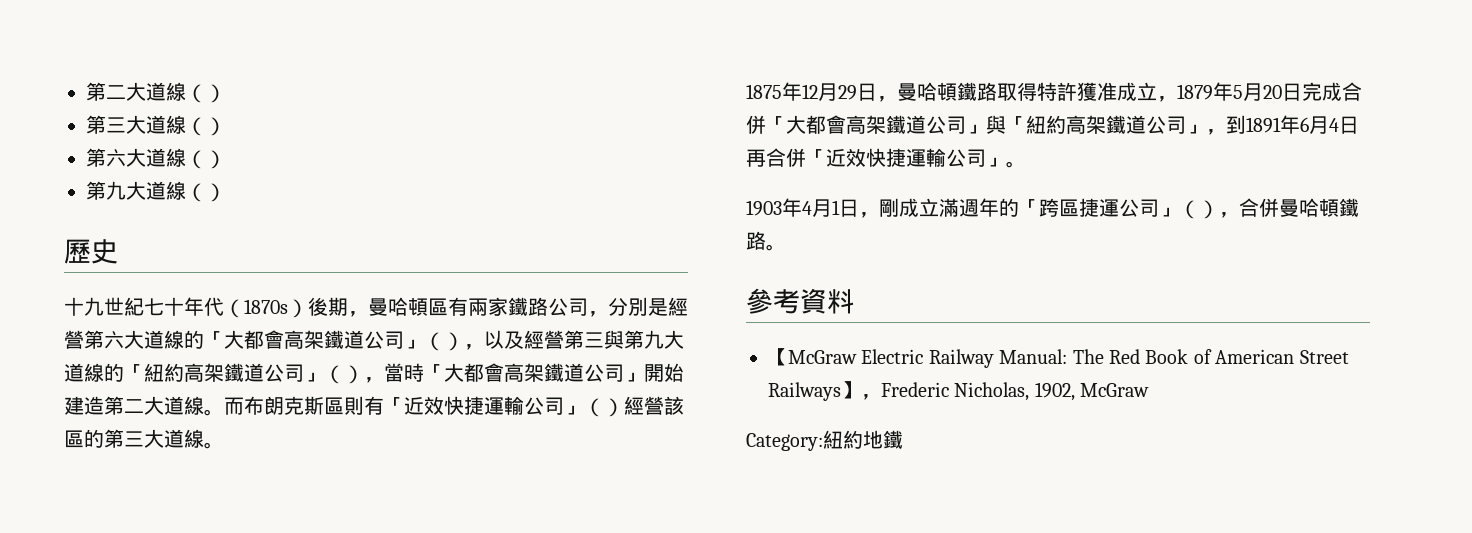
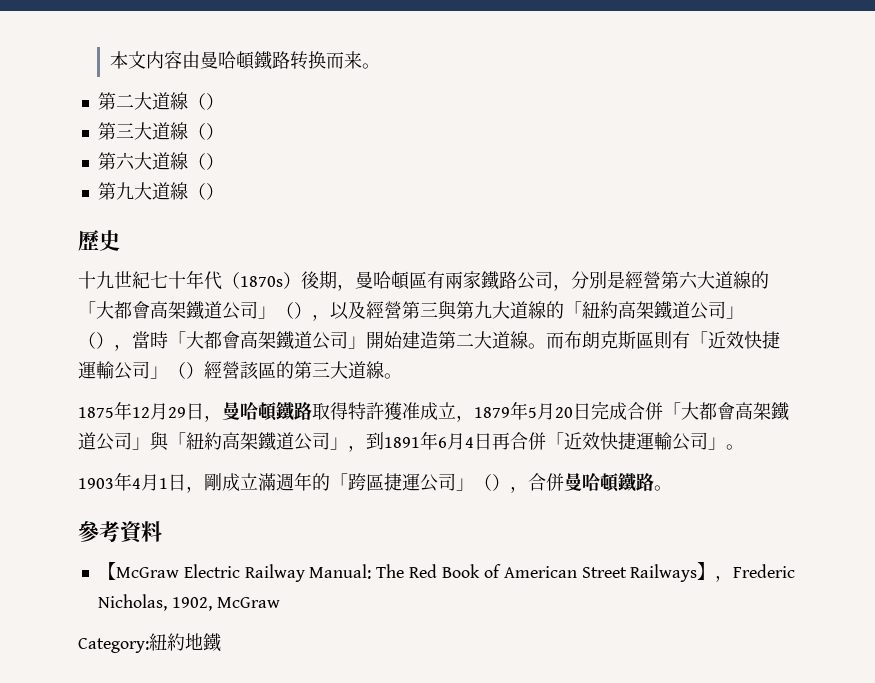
(86, 91) none -> [109,51,380,70] 本文内容由曼哈頓鐵路转换而来。 //

